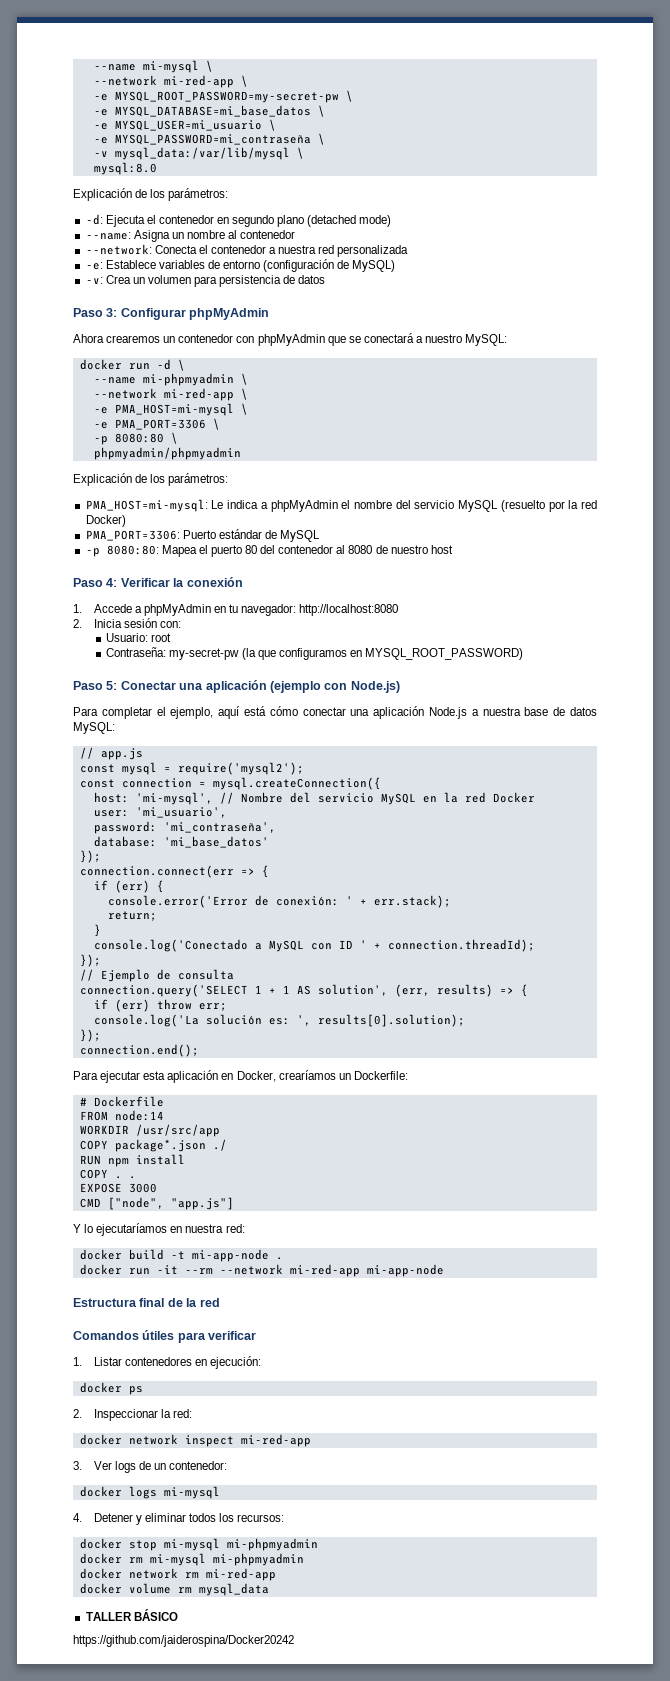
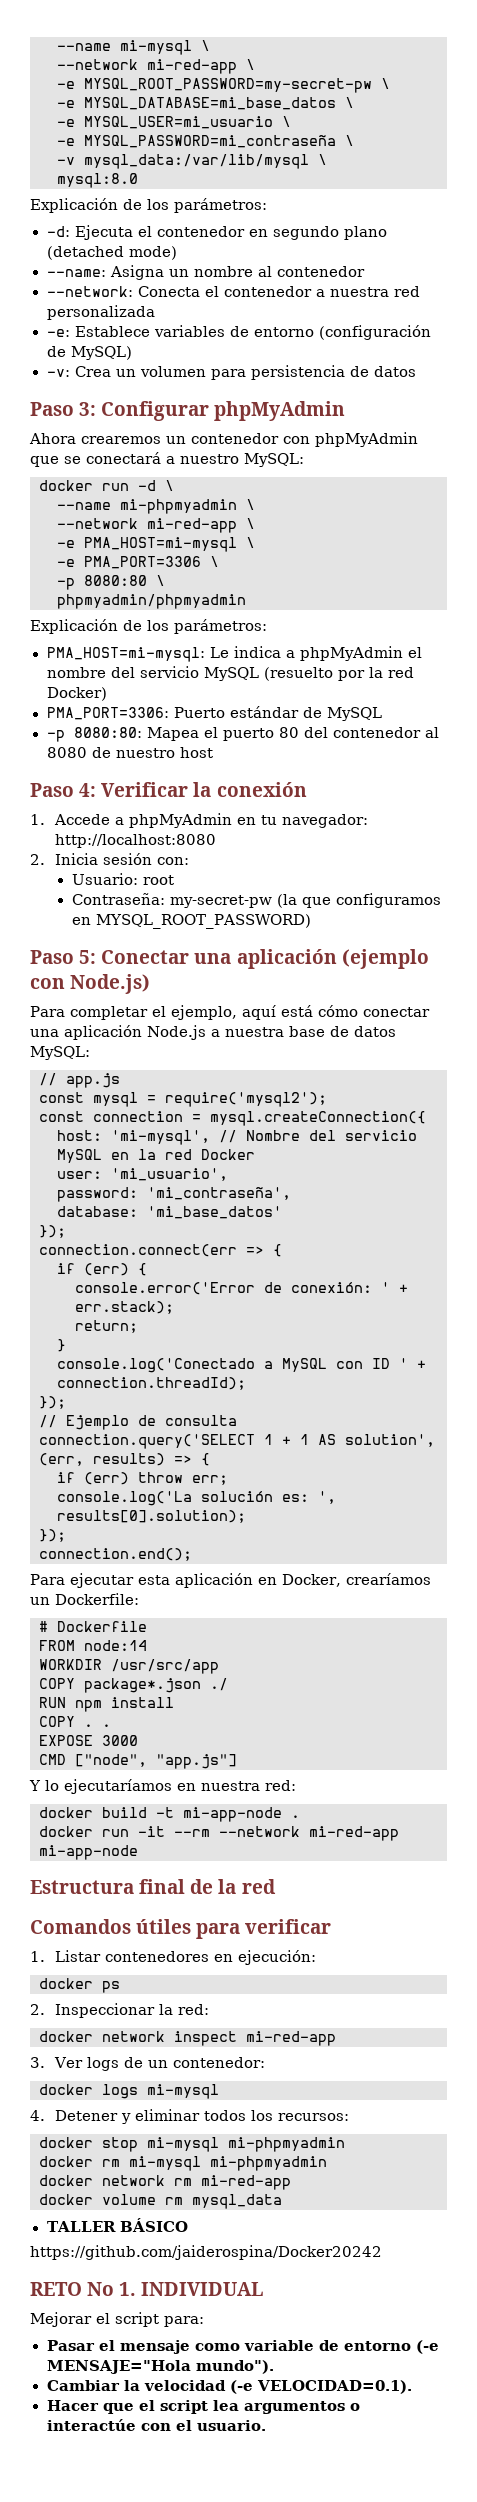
(294, 1641) none -> [30,2282,264,2296] [30,2312,204,2327] [46,2340,439,2354] [46,2360,274,2374] [46,2380,412,2394] [46,2400,360,2414] [46,2419,266,2431] // RETO No 1. INDIVIDUAL // Mejorar el script para: // Pasar el mensaje como variable de entorno (-e MENSAJE="Hola mundo"). // Cambiar la velocidad (-e VELOCIDAD=0.1). // Hacer que el script lea argumentos o interactúe con el usuario.

